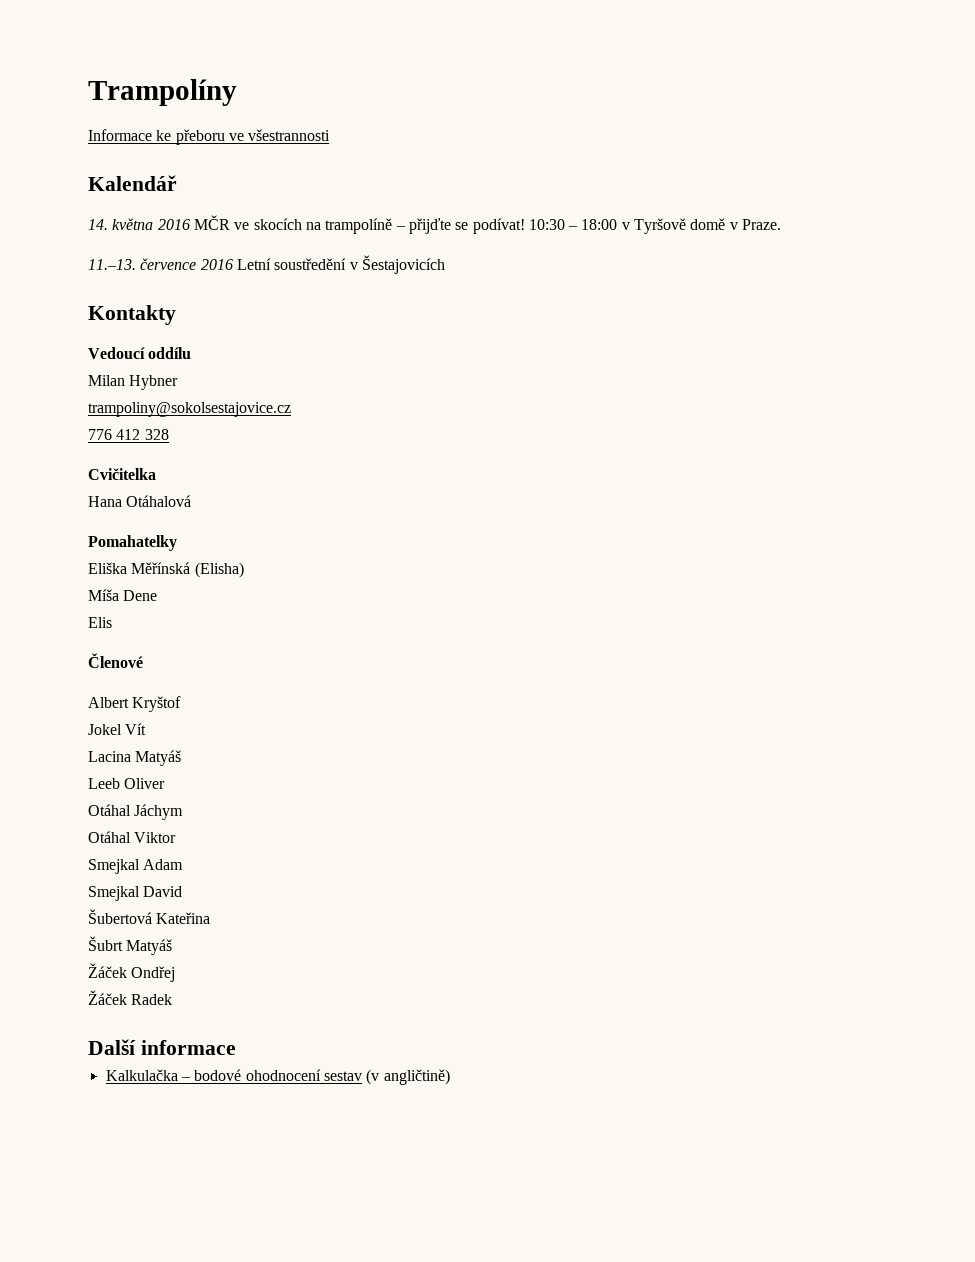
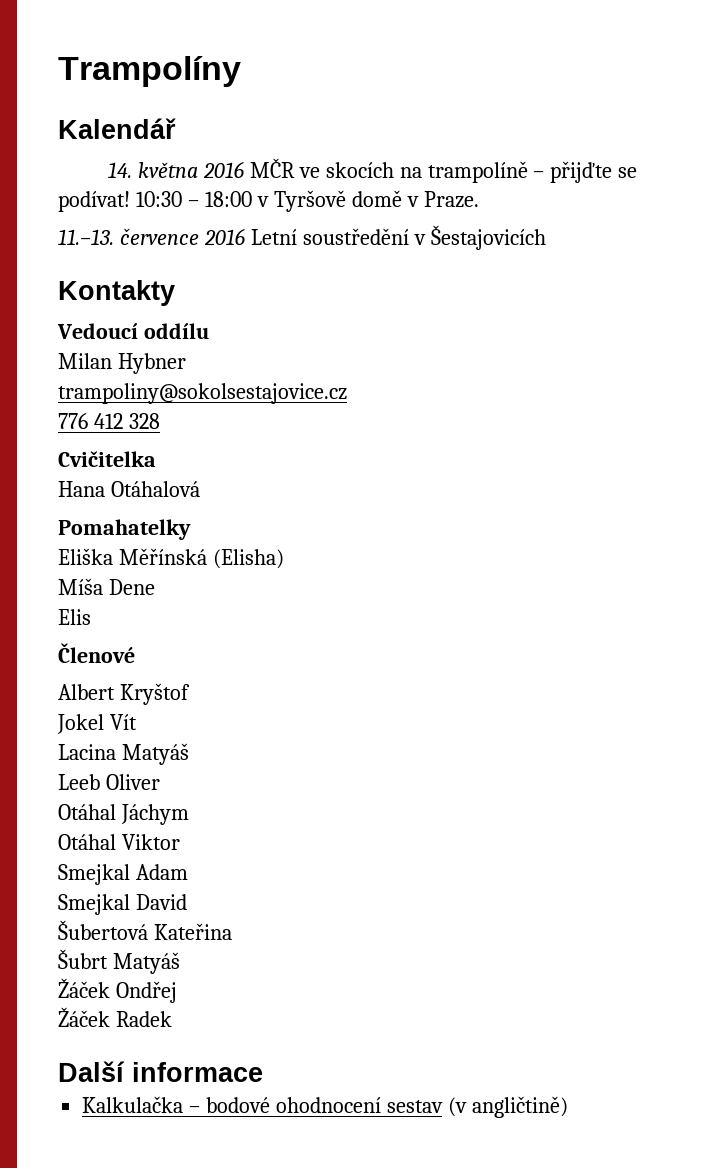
[88,129,331,145] // Informace ke přeboru ve všestrannosti -> (241, 71) none

